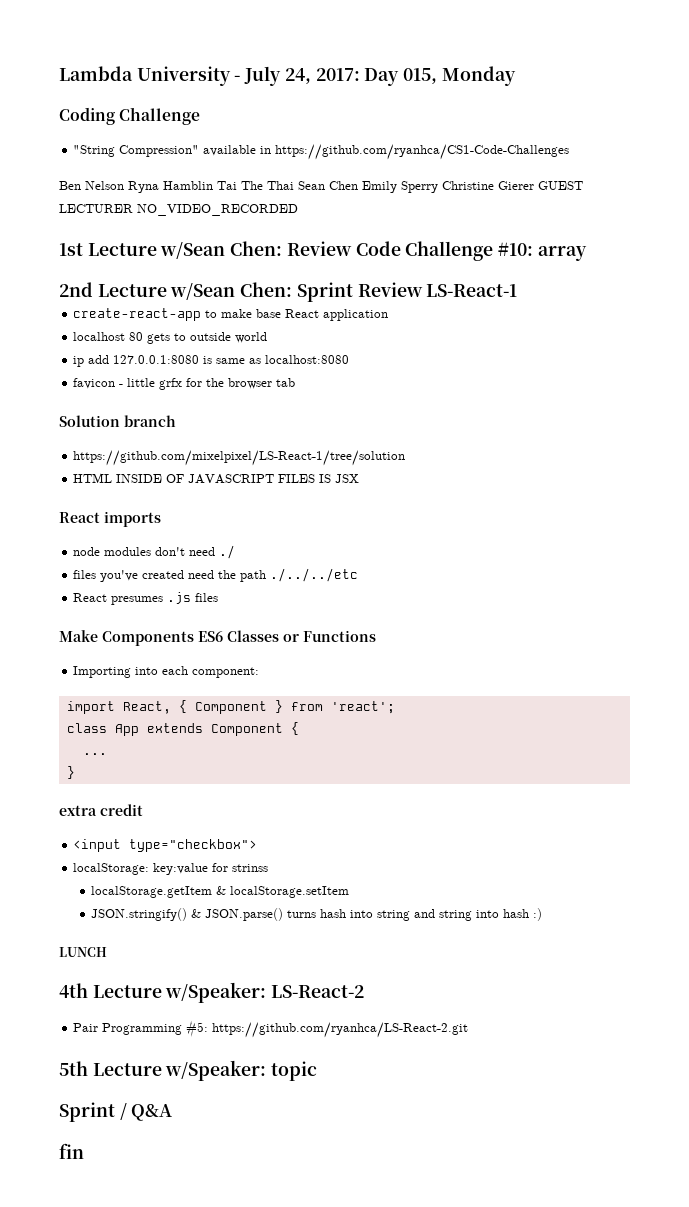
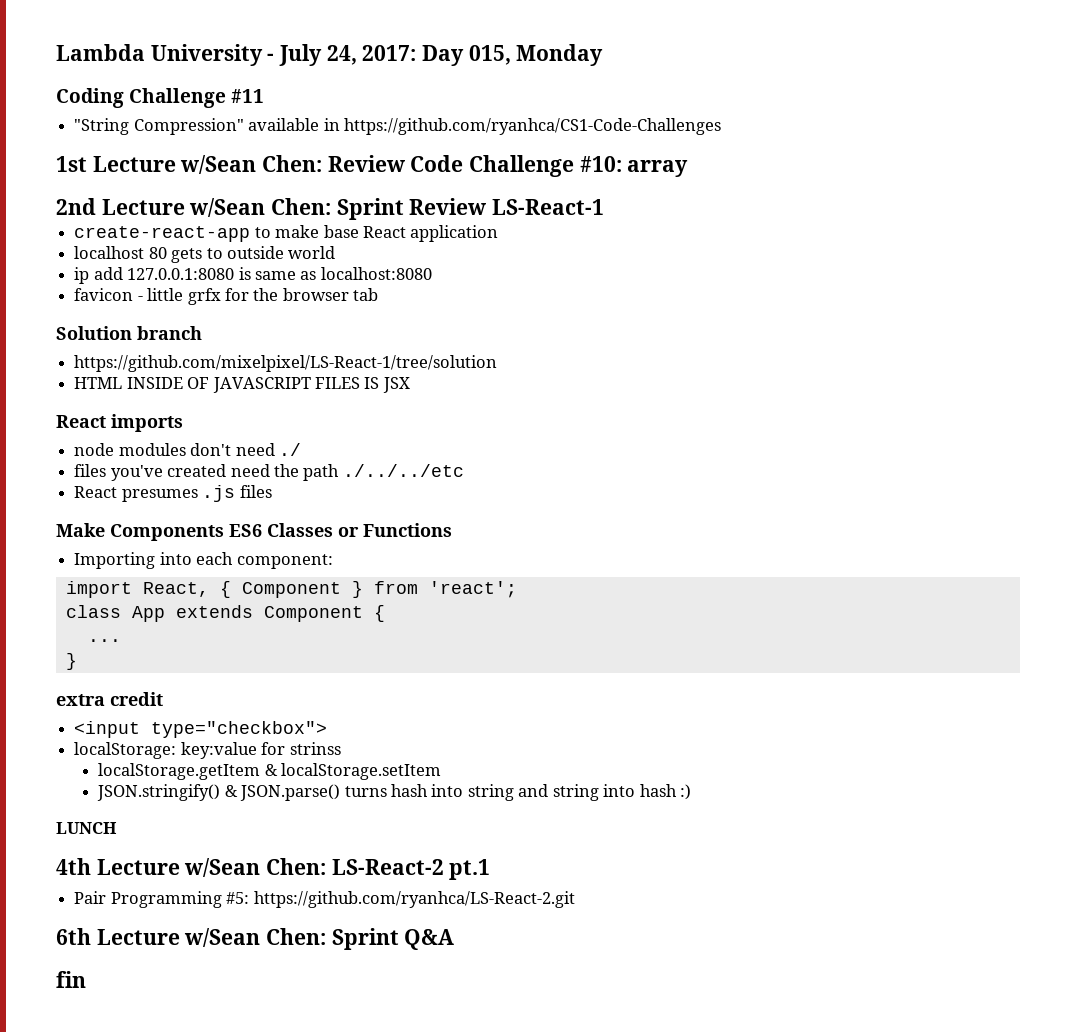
(201, 116) none -> [231,89,265,103] #11
[59,181,583,193] [59,204,298,216] // Ben Nelson Ryna Hamblin Tai The Thai Sean Chen Emily Sperry Christine Gierer GUEST LECTURER NO_VIDEO_RECORDED -> (721, 126) none
[165,982,267,1003] w/Speaker: -> [184,858,327,877] w/Sean Chen:
(365, 991) none -> [449,859,491,880] pt.1
[59,1060,318,1081] [59,1102,127,1122] 5th Lecture w/Speaker: topic // Sprint / -> [56,928,399,950] 6th Lecture w/Sean Chen: Sprint

